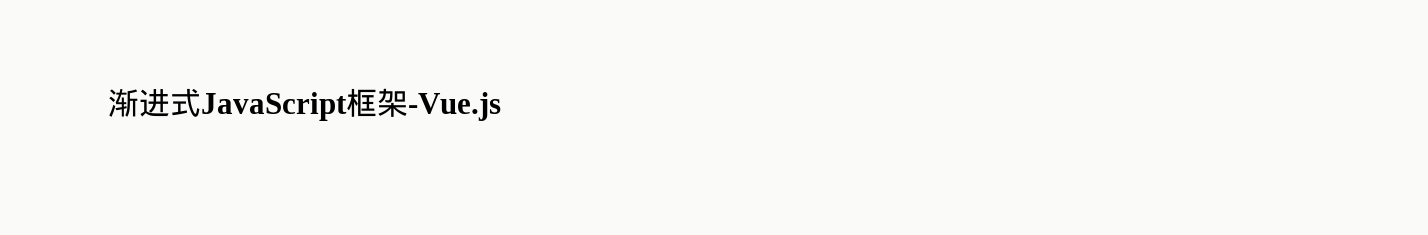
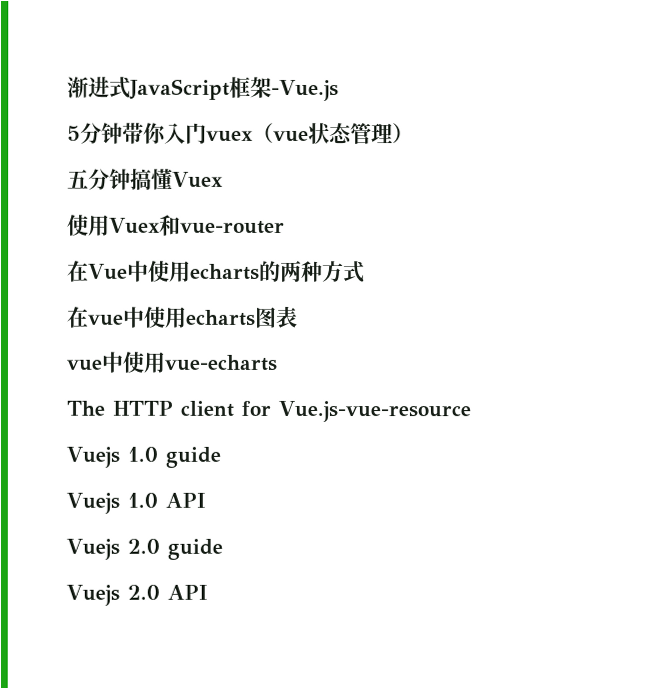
(501, 106) none -> [67,122,414,145] [67,168,223,190] [67,214,285,236] [67,260,365,284] [67,305,298,328] [66,351,277,373] [66,400,471,423] [66,446,221,468] [66,492,206,514] [66,538,223,560] [66,584,208,606] // 5分钟带你入门vuex（vue状态管理） // 五分钟搞懂Vuex // 使用Vuex和vue-router // 在Vue中使用echarts的两种方式 // 在vue中使用echarts图表 // vue中使用vue-echarts // The HTTP client for Vue.js-vue-resource // Vuejs 1.0 guide // Vuejs 1.0 API // Vuejs 2.0 guide // Vuejs 2.0 API

